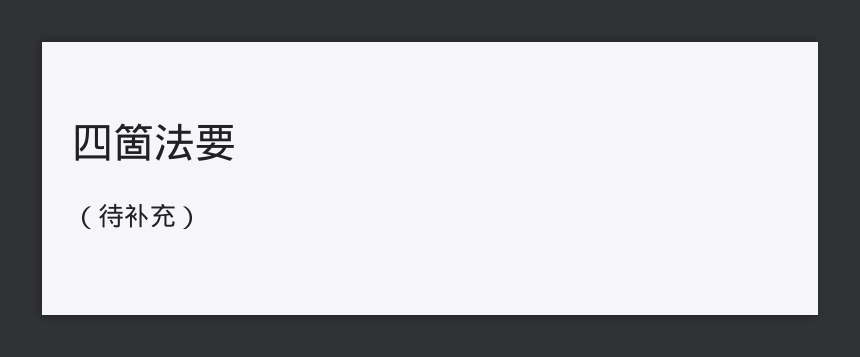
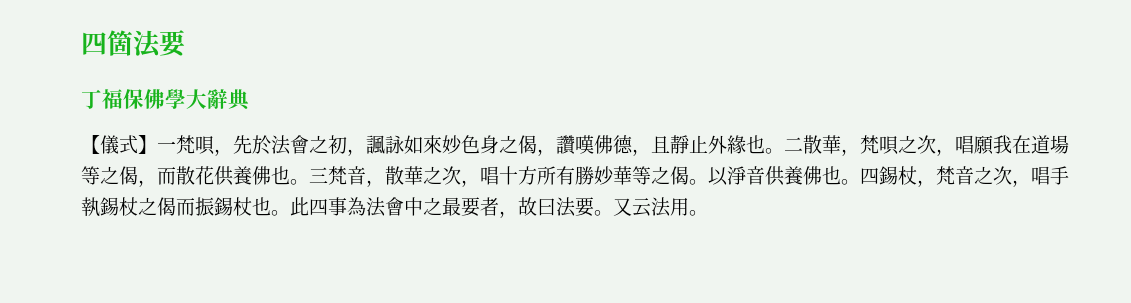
[72,203,202,230] （待补充） -> [81,89,251,111] [81,135,1069,156] [81,166,1069,187] [81,197,708,218] 丁福保佛學大辭典 // 【儀式】一梵唄，先於法會之初，諷詠如來妙色身之偈，讚嘆佛德，且靜止外緣也。二散華，梵唄之次，唱願我在道場等之偈，而散花供養佛也。三梵音，散華之次，唱十方所有勝妙華等之偈。以淨音供養佛也。四錫杖，梵音之次，唱手執錫杖之偈而振錫杖也。此四事為法會中之最要者，故曰法要。又云法用。

